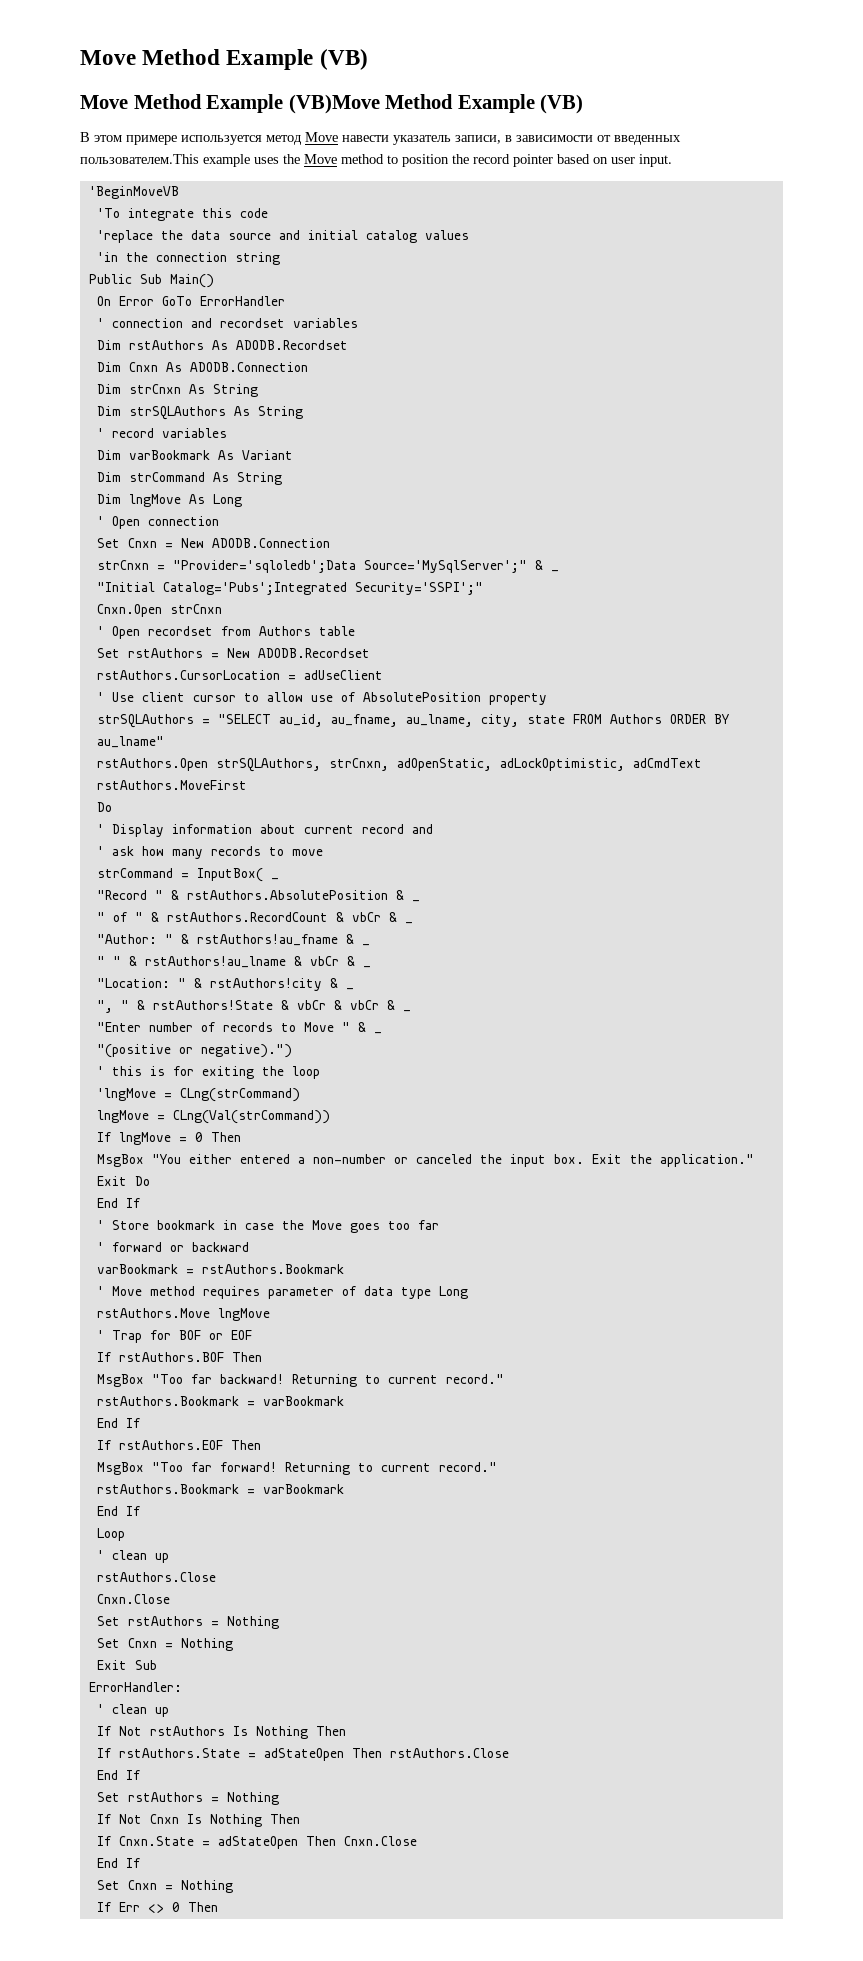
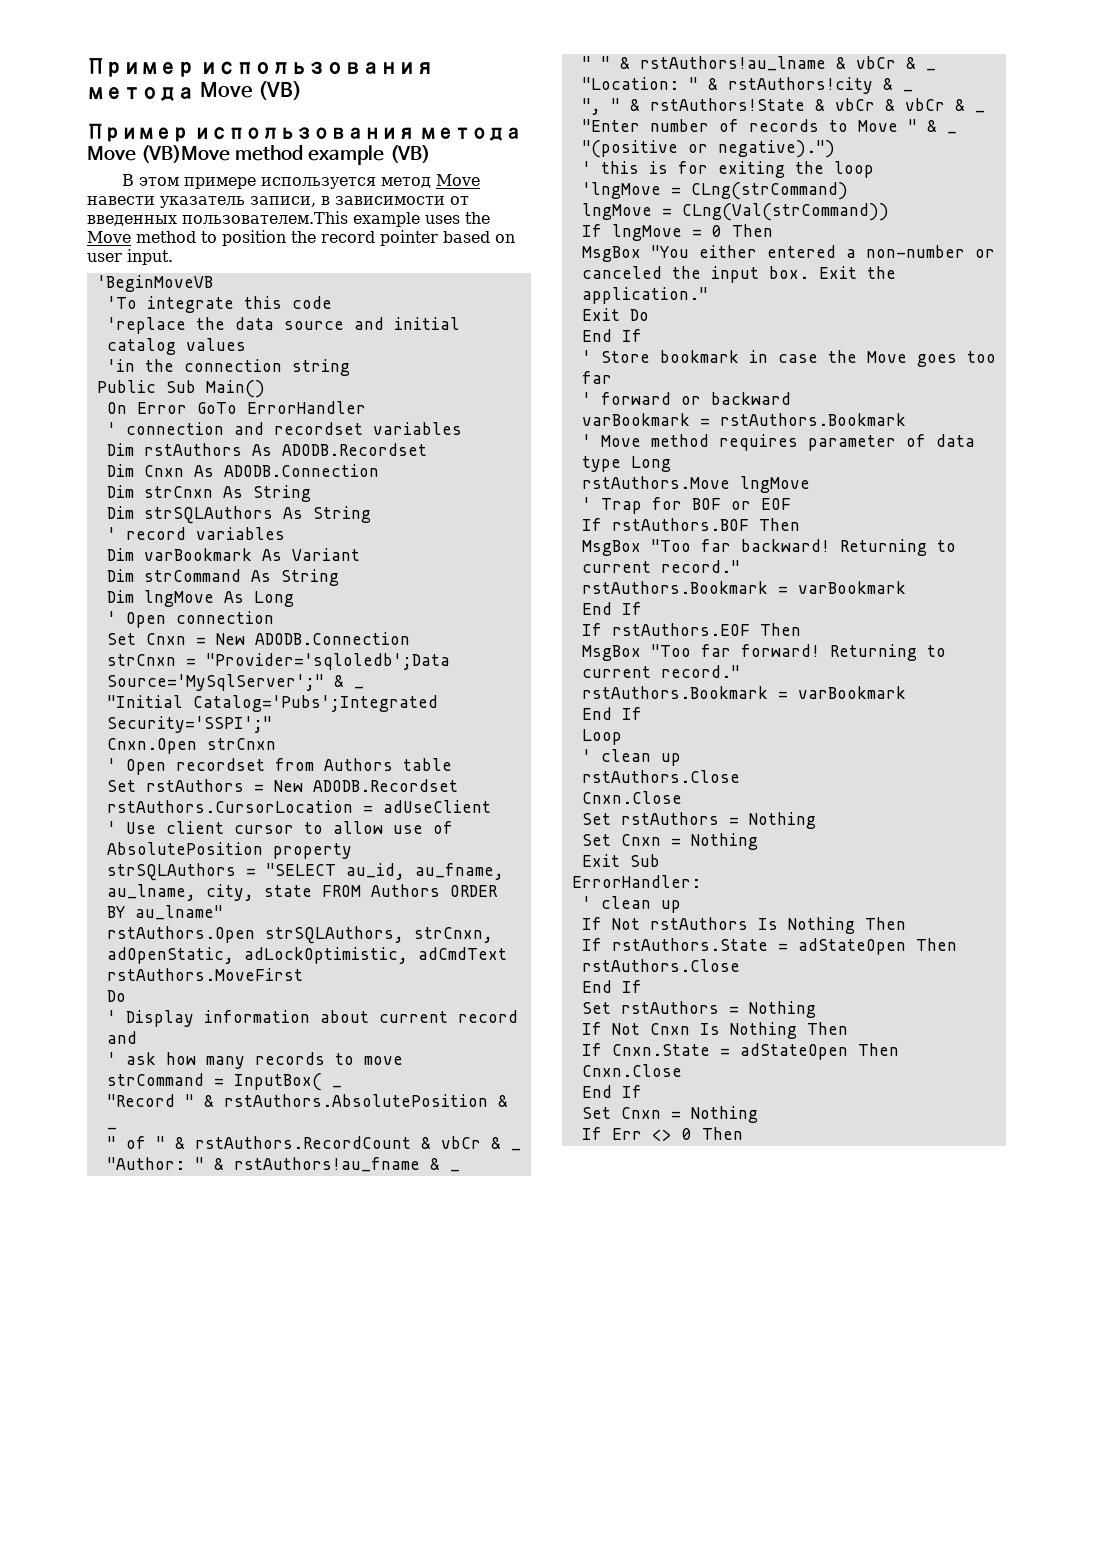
[80,49,368,70] [80,94,535,114] Move Method Example (VB) // Move Method Example (VB)Move Method Example -> [87,58,435,77] [87,81,302,101] [87,123,523,142] [87,145,385,165] Пример использования метода Move (VB) // Пример использования метода Move (VB)Move method example

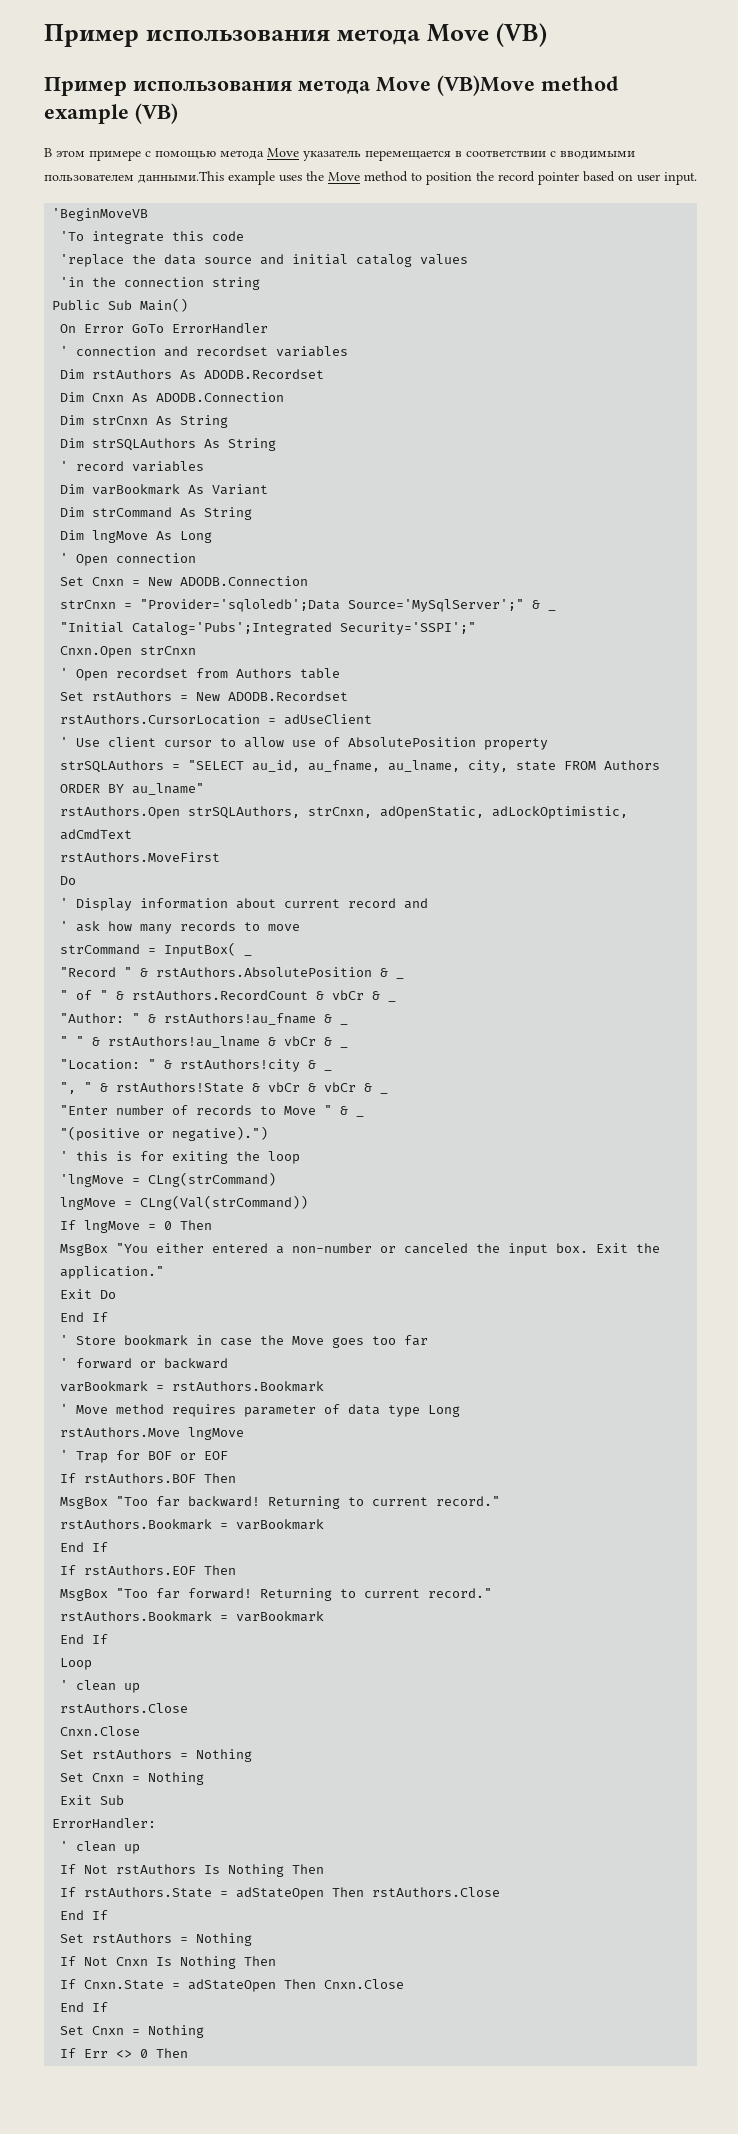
[261,174,481,189] [87,196,469,208] [87,211,348,226] используется метод Move навести указатель записи, в зависимости от введенных пользователем.This -> [145,148,635,161] [44,171,224,183] с помощью метода Move указатель перемещается в соответствии с вводимыми пользователем данными.This

